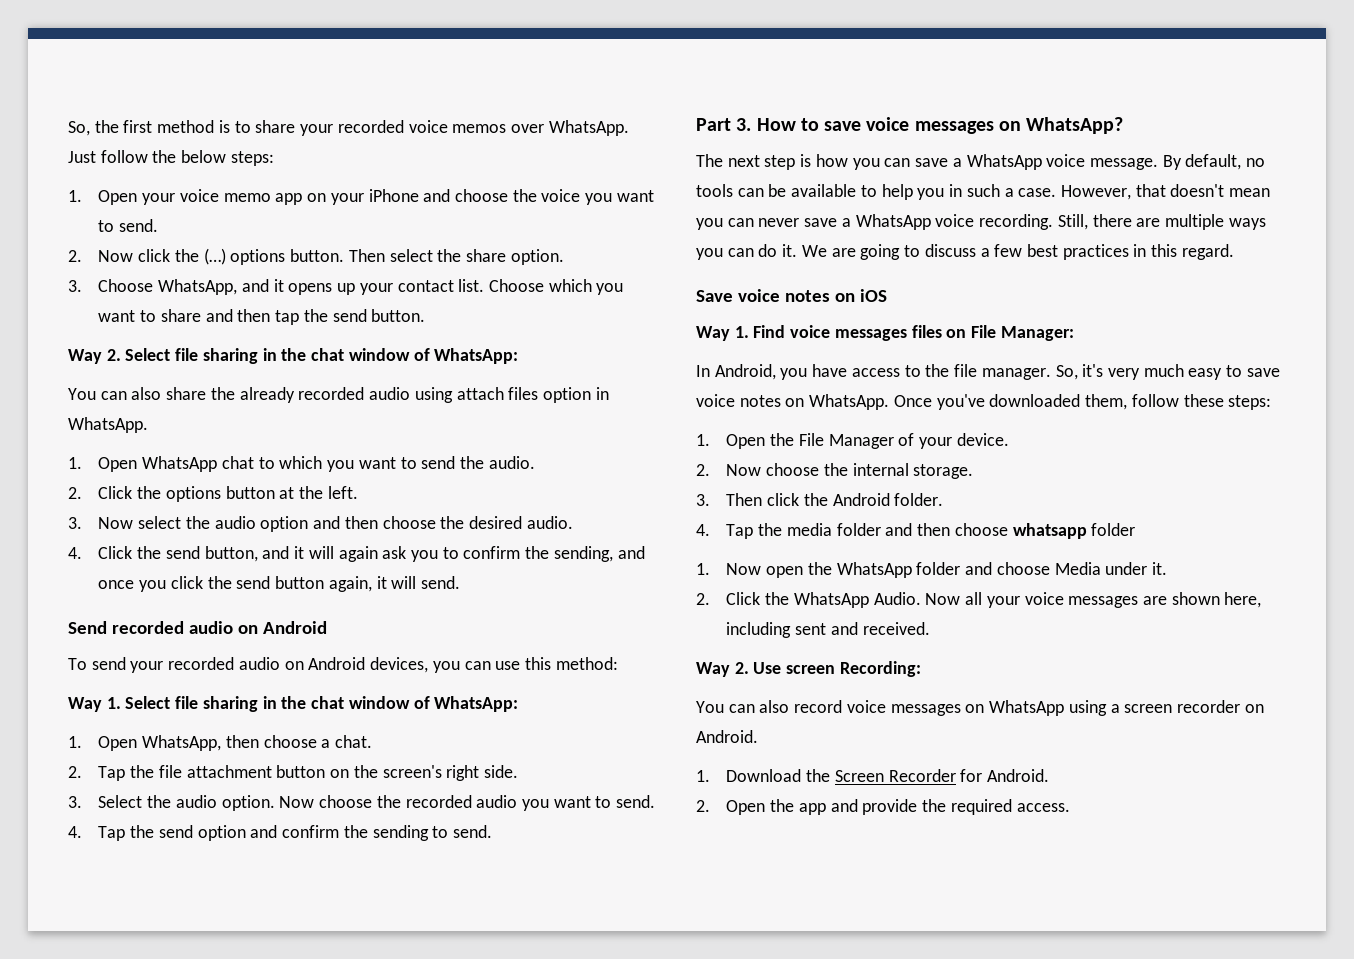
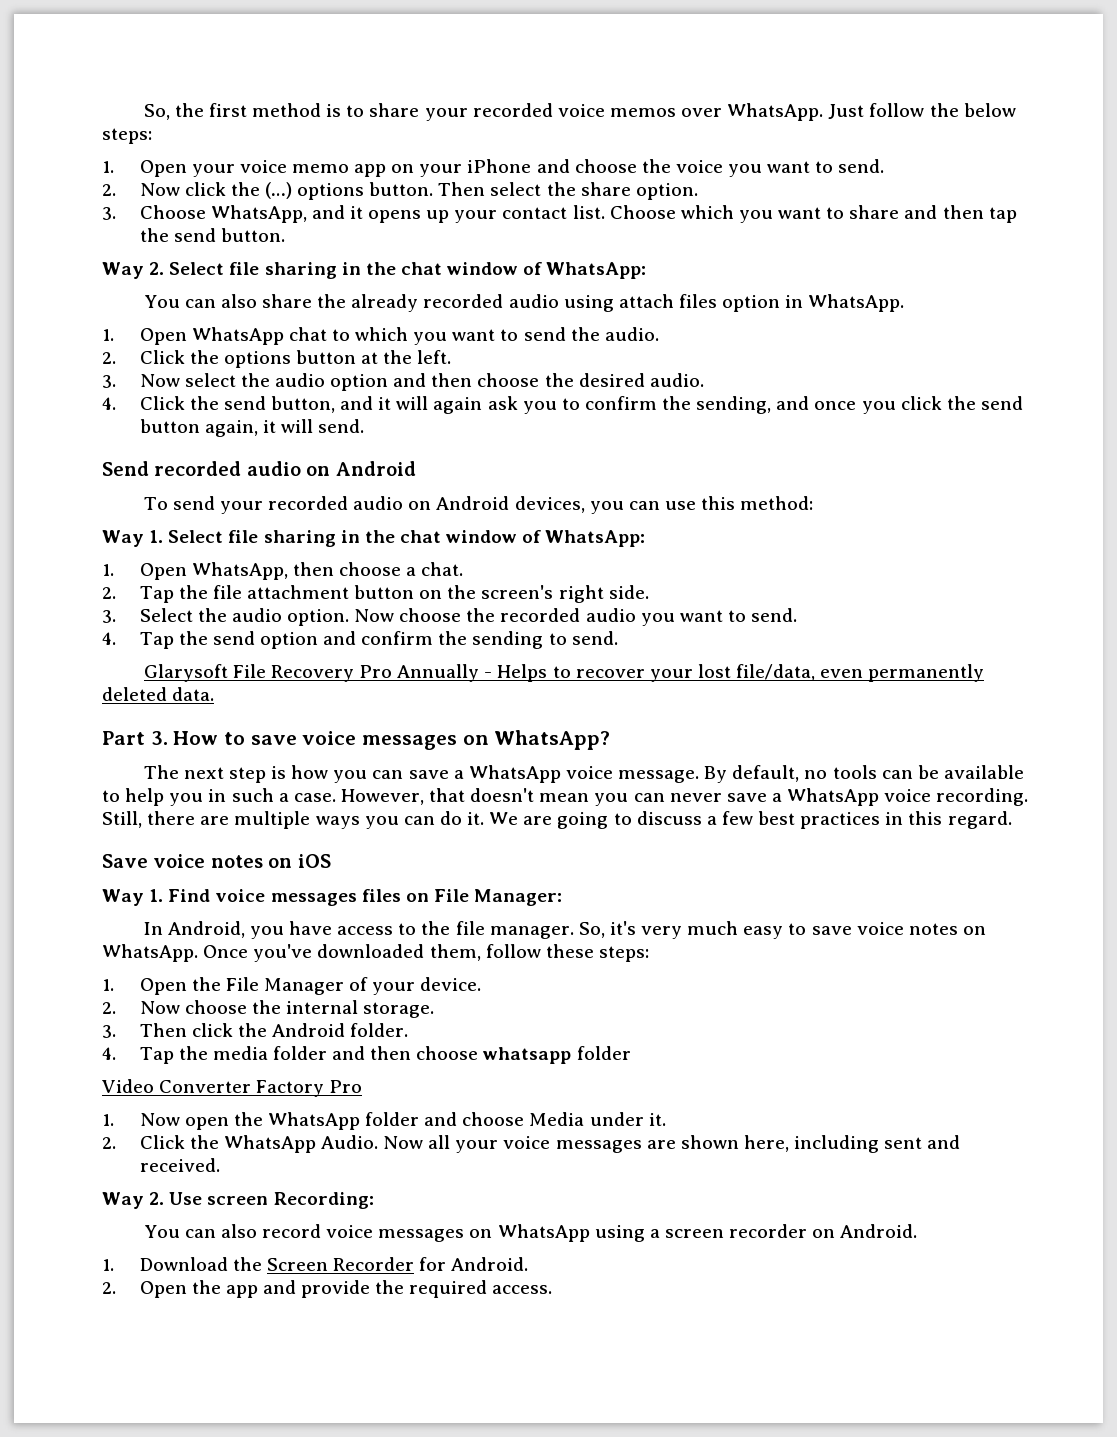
(493, 831) none -> [143,664,985,682] [102,687,215,701] // Glarysoft File Recovery Pro Annually - Helps to recover your lost file/data, even permanently deleted data.
(1136, 529) none -> [102,1079,363,1097] // Video Converter Factory Pro

